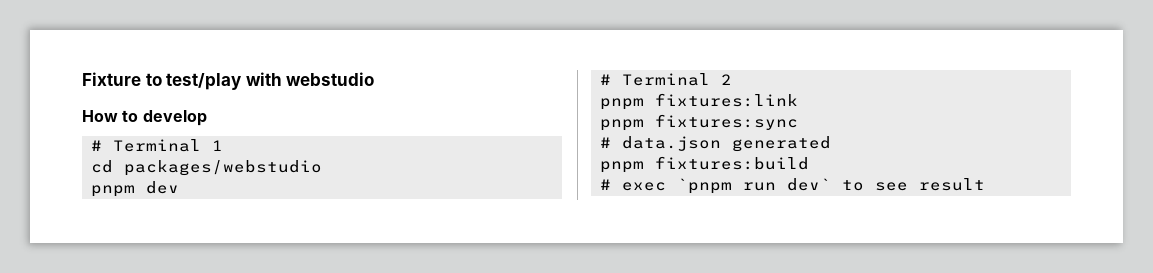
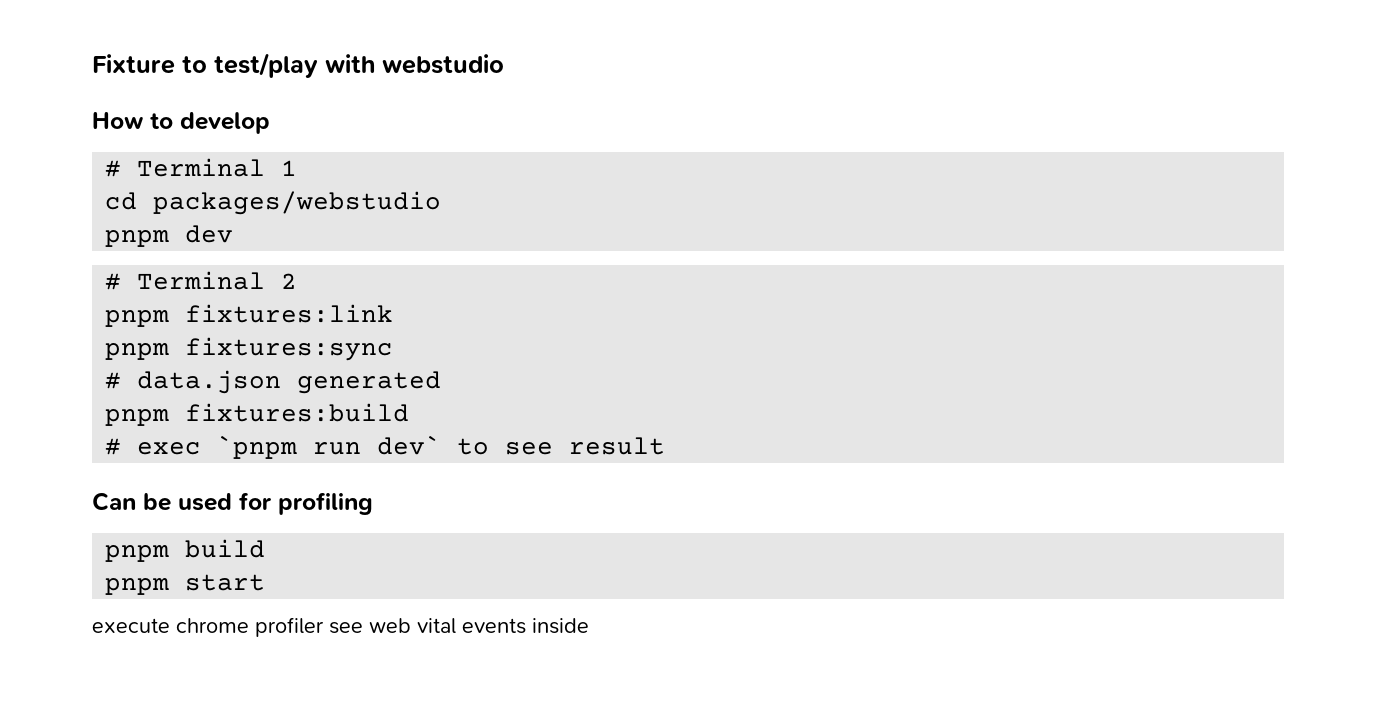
(985, 184) none -> [92,492,373,515] [105,539,266,562] [105,574,266,595] [92,617,589,637] // Can be used for profiling // pnpm build // pnpm start // execute chrome profiler see web vital events inside

